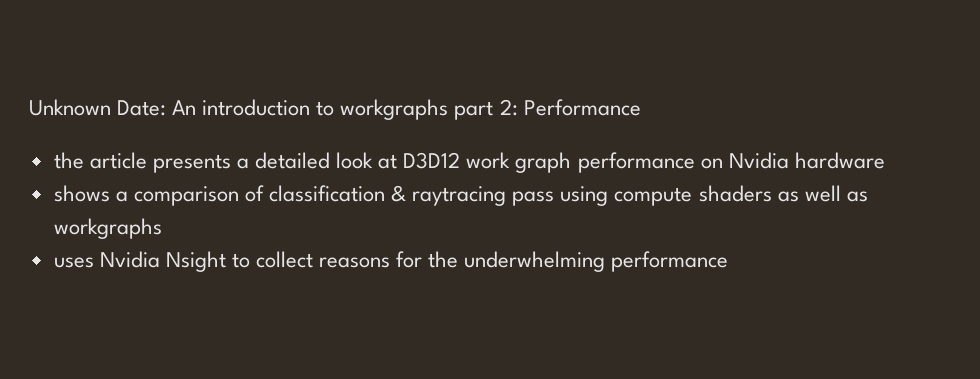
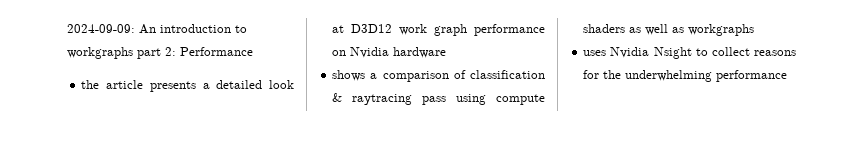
[29,99,167,116] Unknown Date: -> [67,24,135,33] 2024-09-09:

